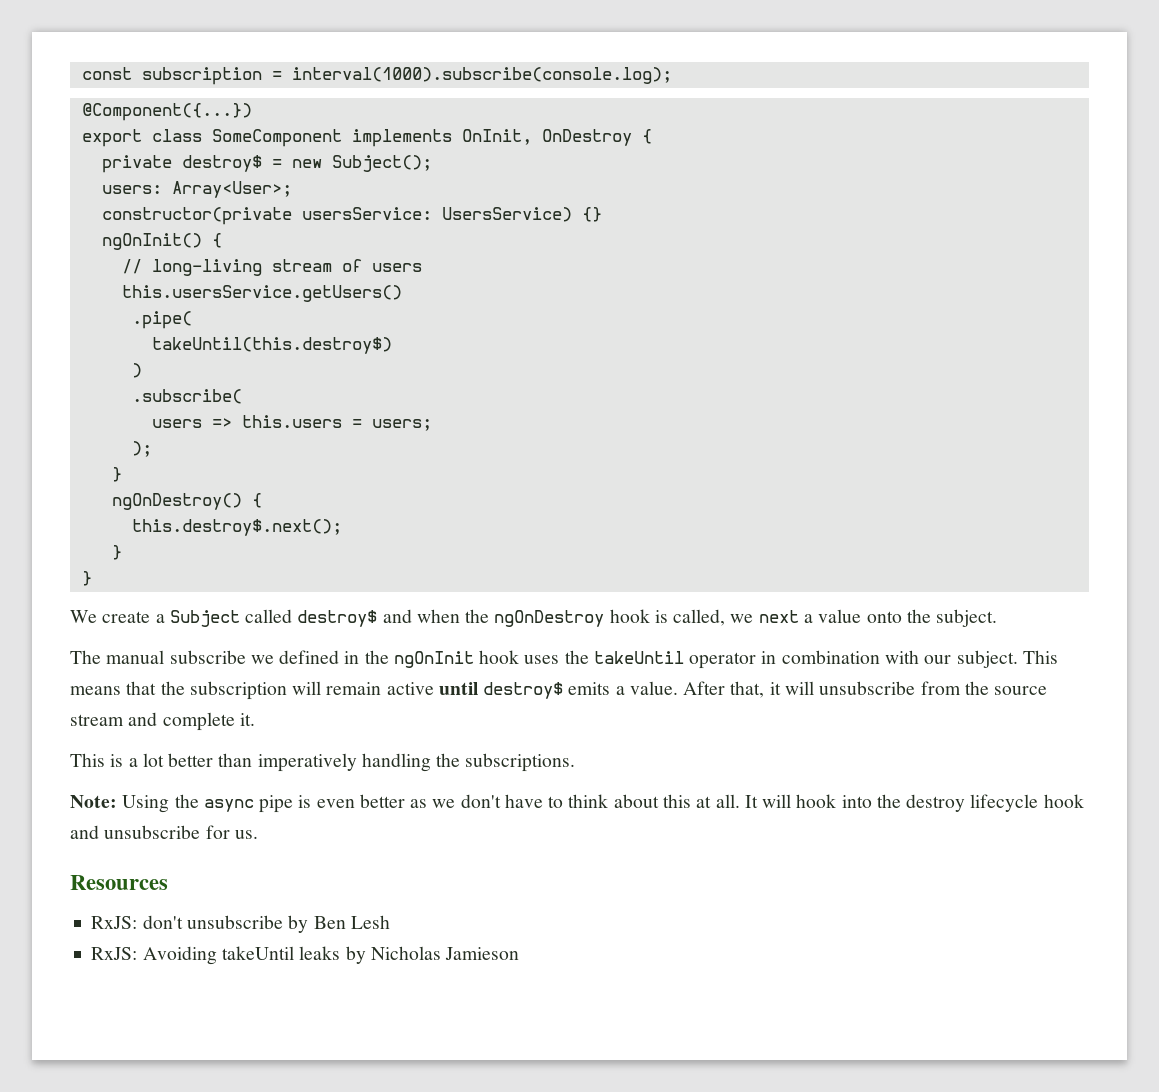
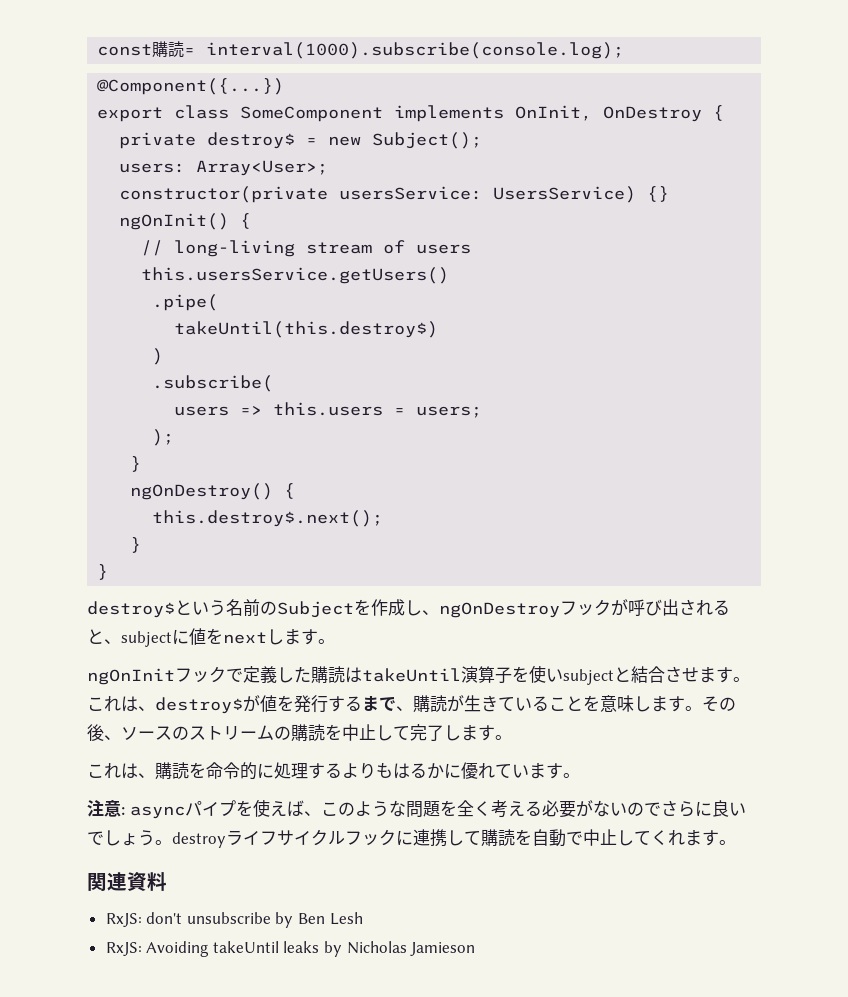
[141,67,262,85] subscription -> [152,41,185,57] 購読
[70,609,998,627] [70,650,1058,669] [70,681,1048,700] [70,712,255,731] [70,753,576,772] [70,794,1084,813] [70,825,258,839] [70,875,168,890] We create a Subject called destroy$ and when the ngOnDestroy hook is called, we next a value onto the subject. // The manual subscribe we defined in the ngOnInit hook uses the takeUntil operator in combination with our subject. This means that the subscription will remain active until destroy$ emits a value. After that, it will unsubscribe from the source stream and complete it. // This is a lot better than imperatively handling the subscriptions. // Note: Using the async pipe is even better as we don't have to think about this at all. It will hook into the destroy lifecycle hook and unsubscribe for us. // Resources -> [87,599,730,618] [87,628,335,647] [87,665,750,685] [87,695,736,714] [87,724,512,742] [87,762,580,780] [87,799,746,819] [87,829,736,848] [87,872,167,891] destroy$という名前のSubjectを作成し、ngOnDestroyフックが呼び出されると、subjectに値をnextします。 // ngOnInitフックで定義した購読はtakeUntil演算子を使いsubjectと結合させます。これは、destroy$が値を発行するまで、購読が生きていることを意味します。その後、ソースのストリームの購読を中止して完了します。 // これは、購読を命令的に処理するよりもはるかに優れています。 // 注意: asyncパイプを使えば、このような問題を全く考える必要がないのでさらに良いでしょう。destroyライフサイクルフックに連携して購読を自動で中止してくれます。 // 関連資料

